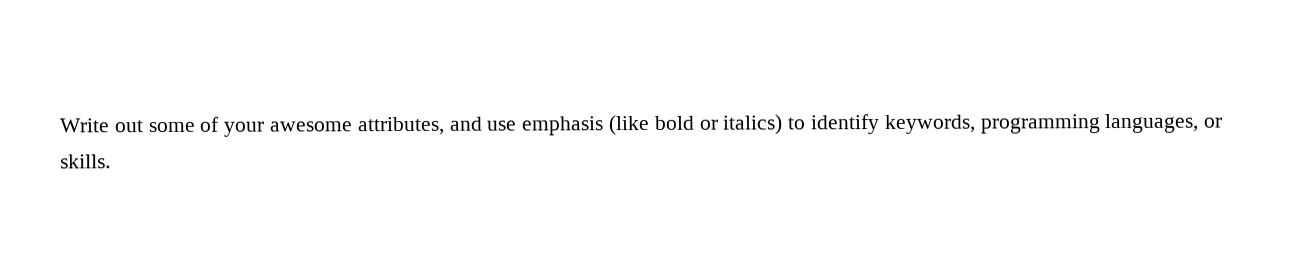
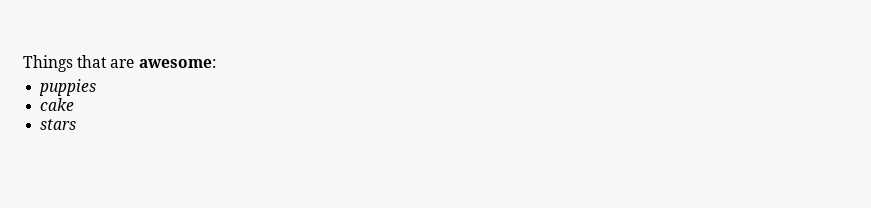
[59,113,1224,137] [60,154,111,169] Write out some of your awesome attributes, and use emphasis (like bold or italics) to identify keywords, programming languages, or skills. -> [23,55,216,72] [39,79,97,96] [40,98,75,111] [40,119,77,130] Things that are awesome: // puppies // cake // stars

